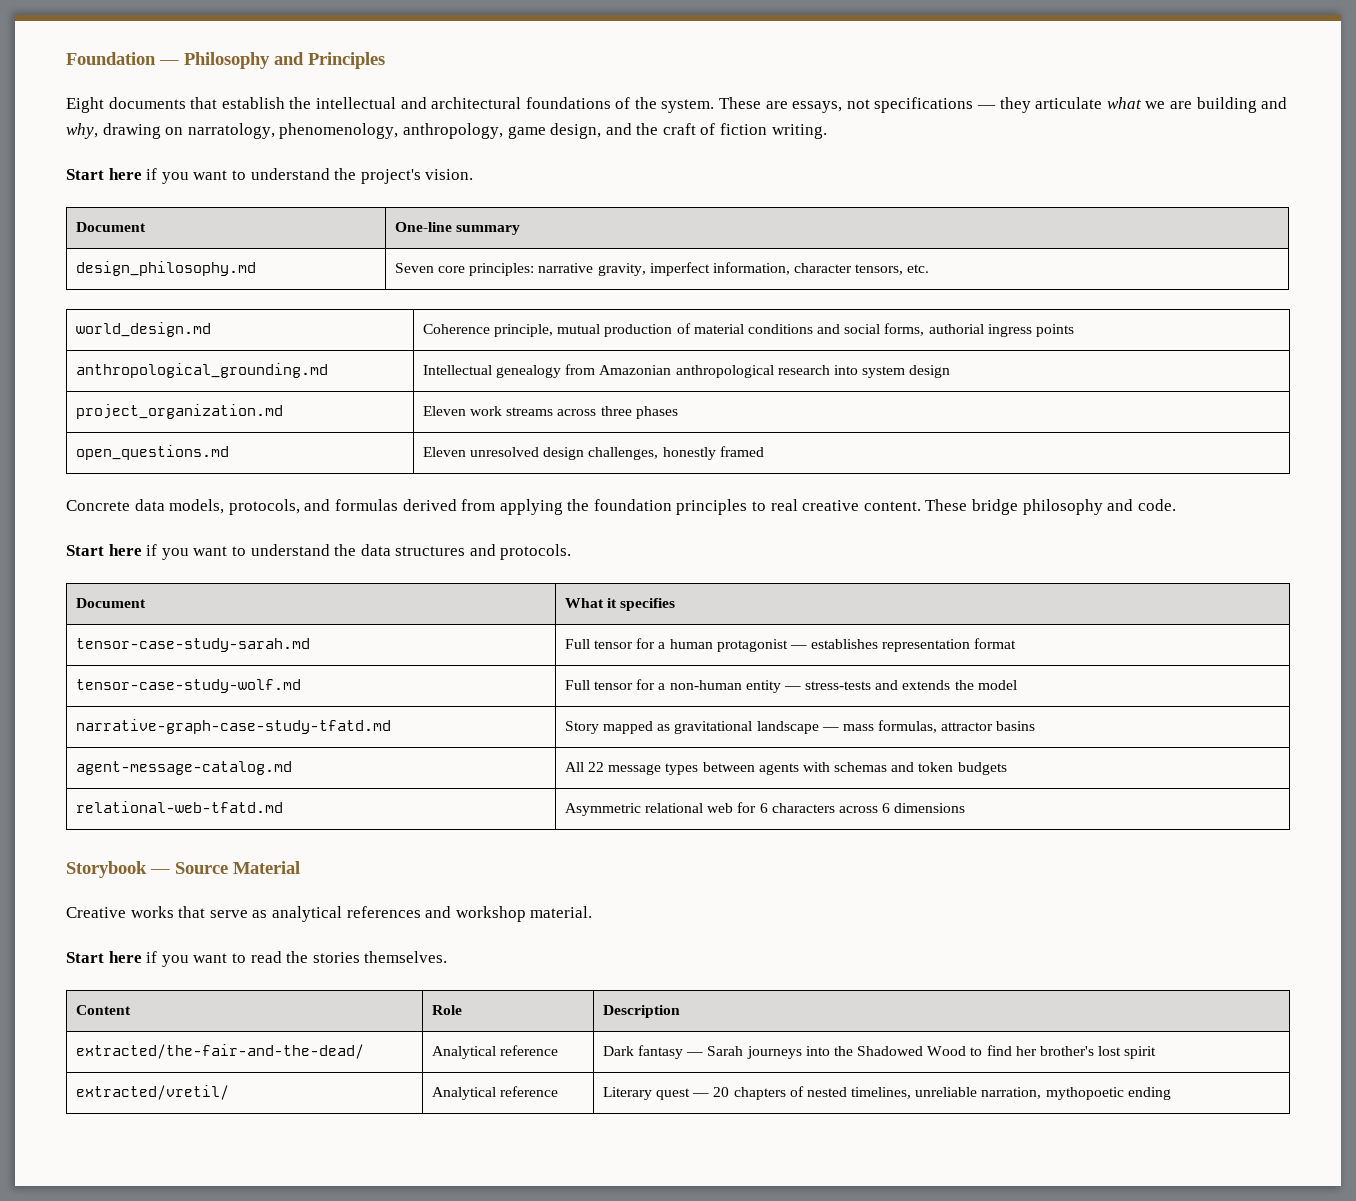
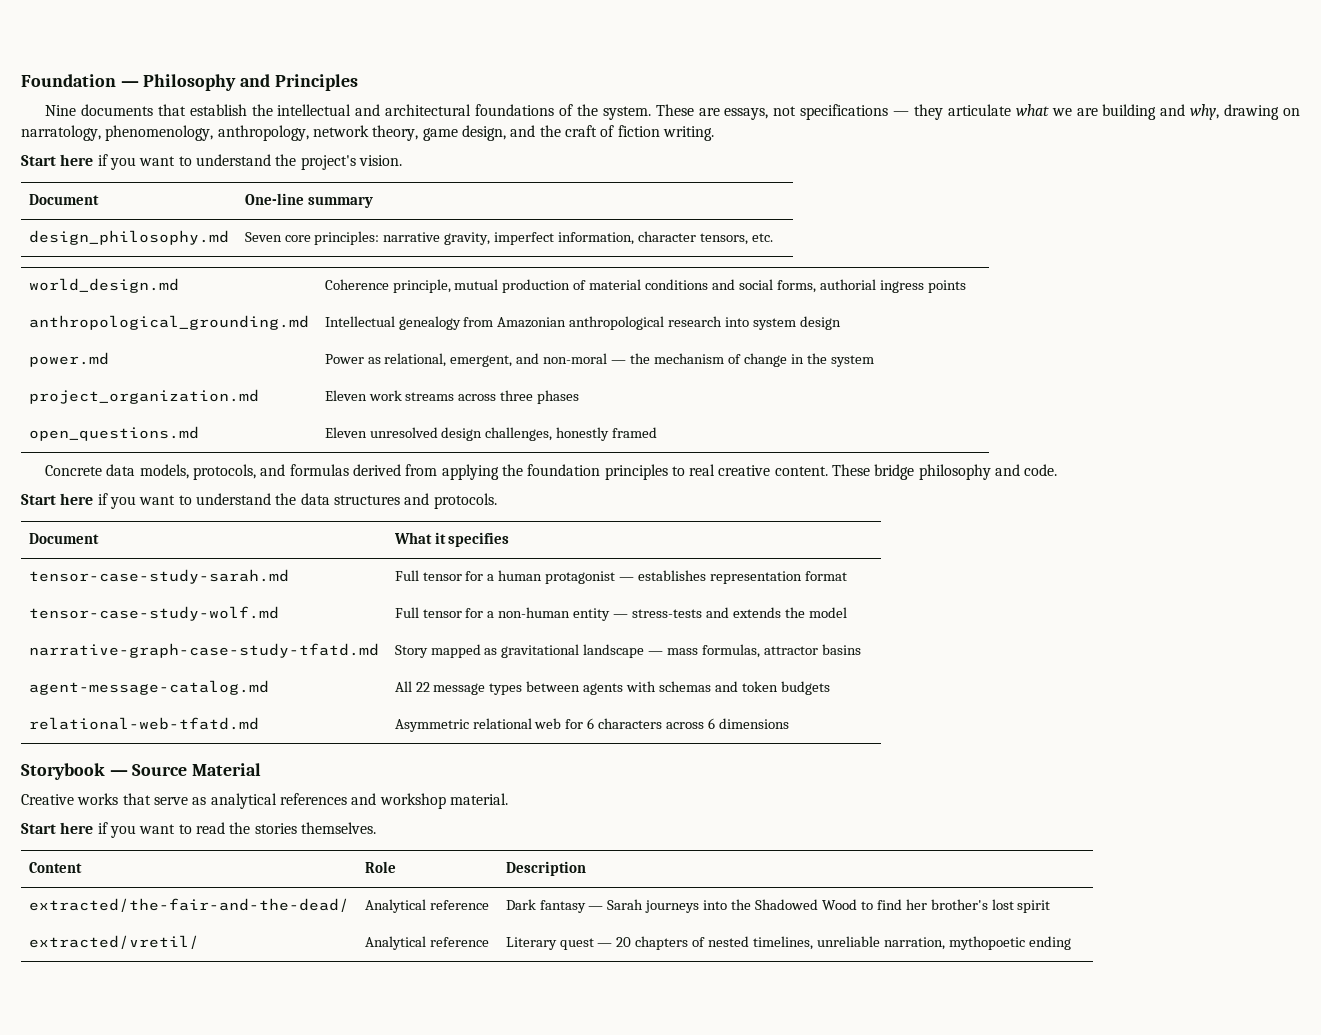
[66,97,104,113] Eight -> [44,105,76,116] Nine
(503, 131) none -> [312,125,419,141] network theory,
(951, 371) none -> [28,352,109,367] [324,353,874,367] // power.md | Power as relational, emergent, and non-moral — the mechanism of change in the system

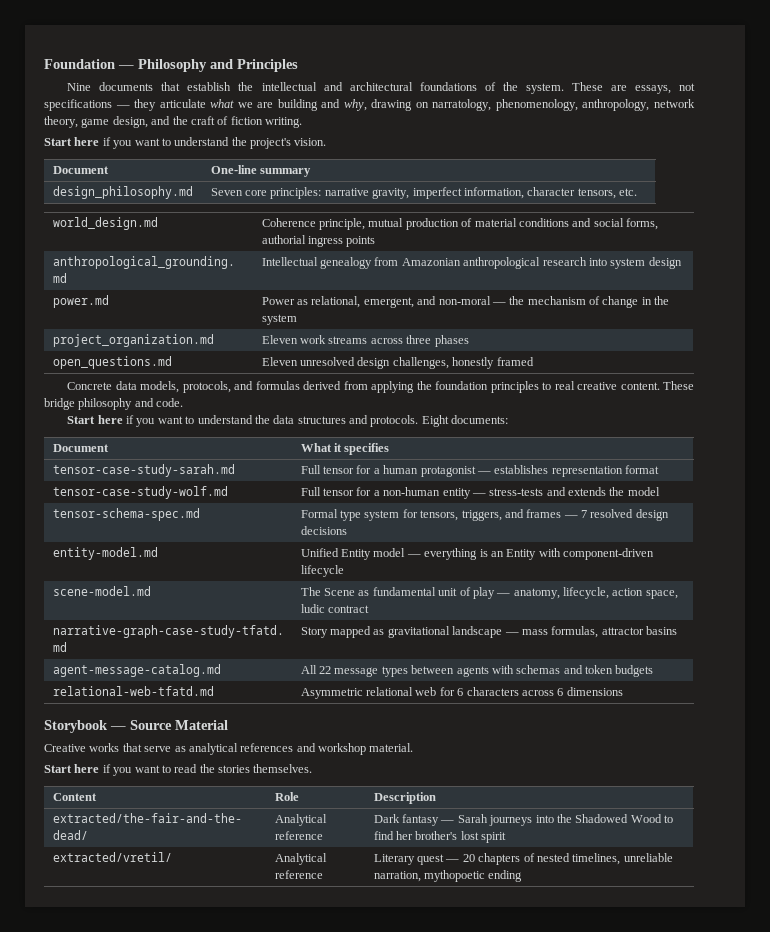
(497, 501) none -> [421,415,509,427] Eight documents:
(847, 612) none -> [52,508,200,521] [300,509,669,521] [300,526,347,535] [52,547,158,560] [300,548,655,560] [300,565,344,577] [52,586,151,596] [300,587,678,599] [300,604,370,613] // tensor-schema-spec.md | Formal type system for tensors, triggers, and frames — 7 resolved design decisions // entity-model.md | Unified Entity model — everything is an Entity with component-driven lifecycle // scene-model.md | The Scene as fundamental unit of play — anatomy, lifecycle, action space, ludic contract

